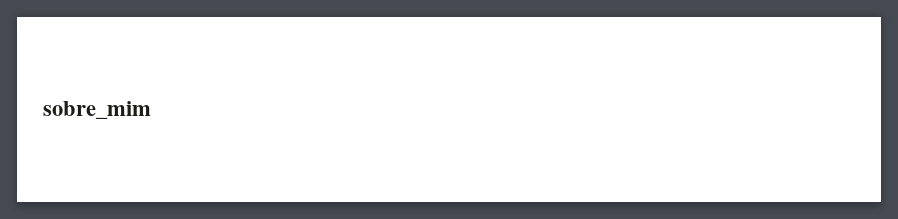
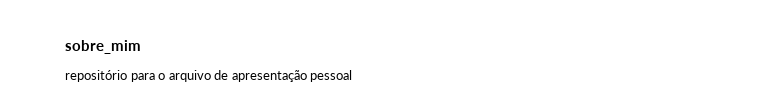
(151, 110) none -> [65,70,353,82] // repositório para o arquivo de apresentação pessoal

